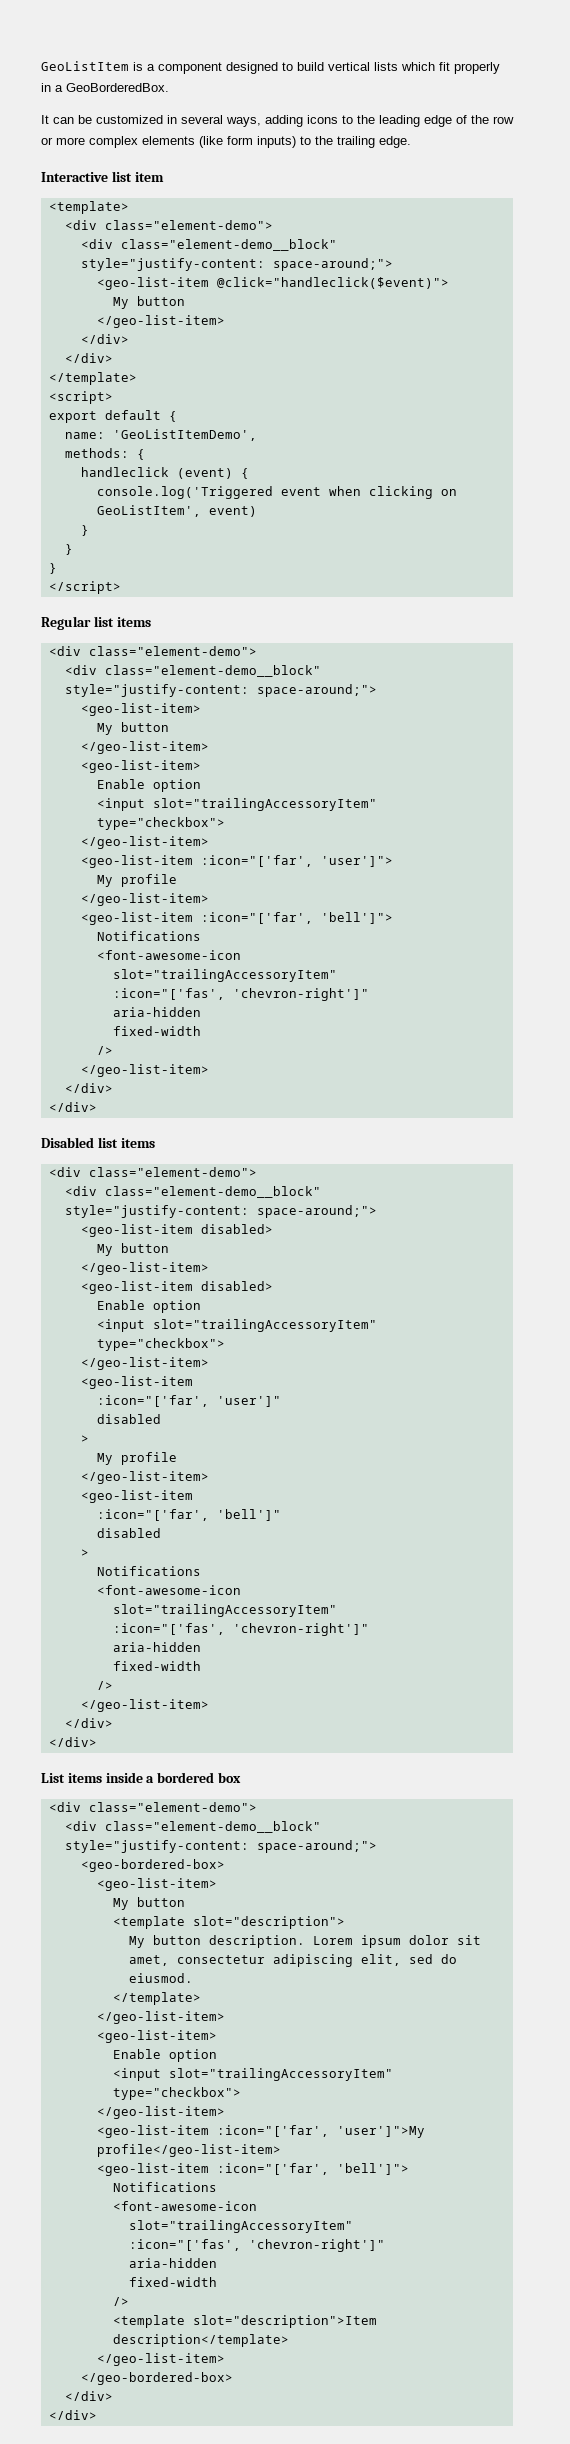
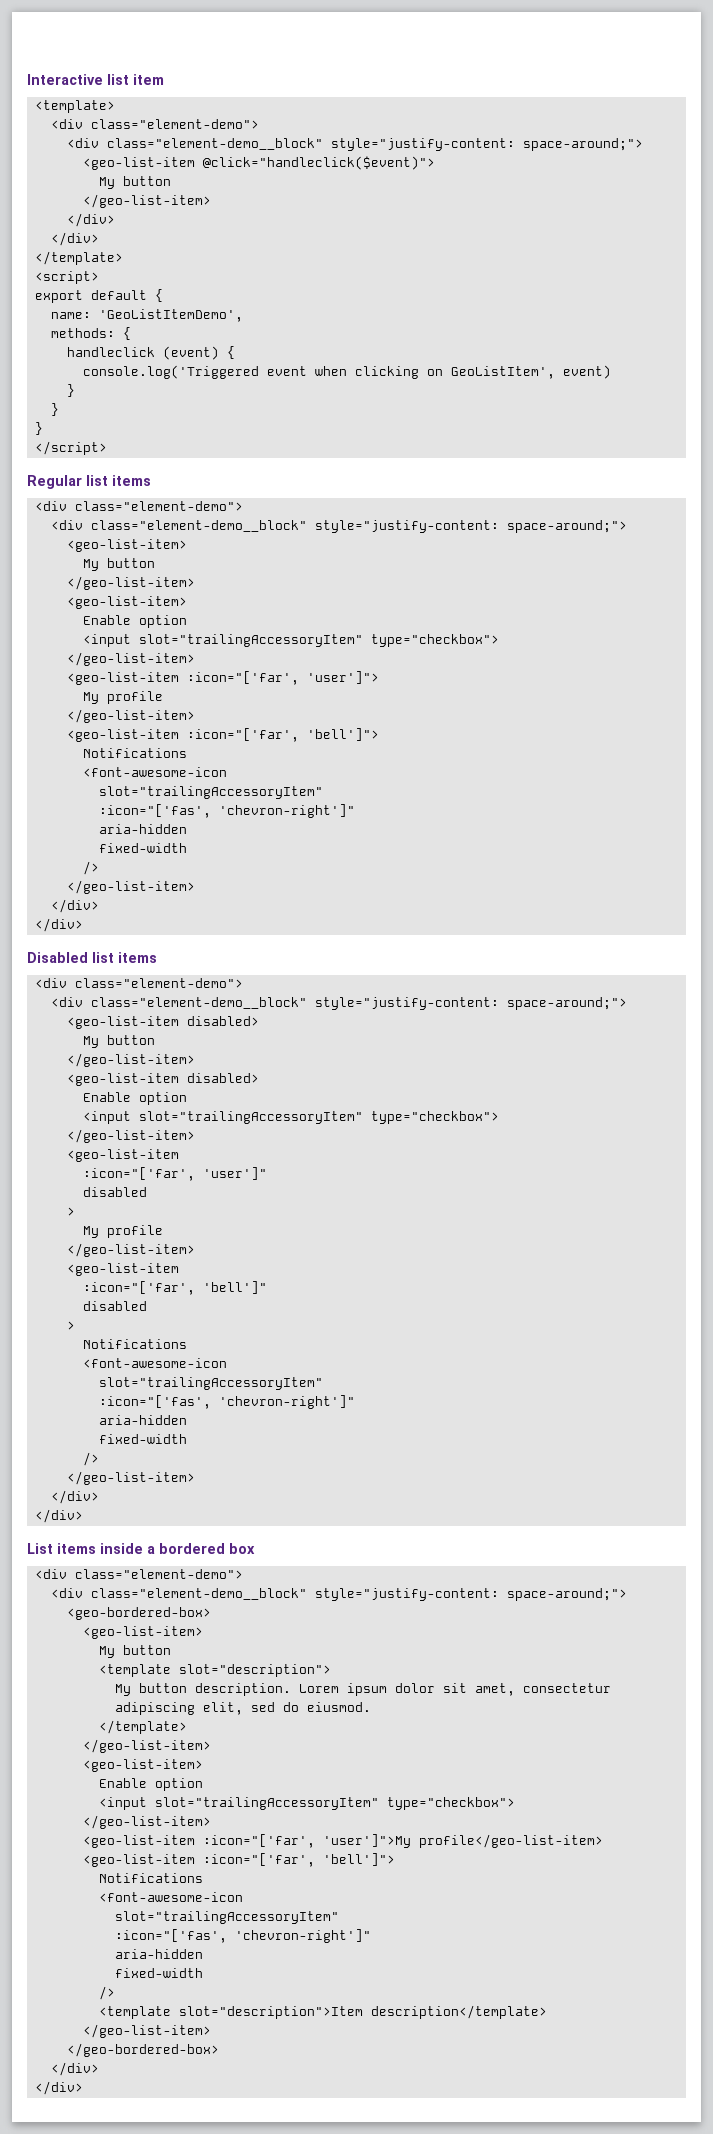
[41,61,500,74] [41,83,169,92] [41,115,514,127] [41,136,411,148] GeoListItem is a component designed to build vertical lists which fit properly in a GeoBorderedBox. // It can be customized in several ways, adding icons to the leading edge of the row or more complex elements (like form inputs) to the trailing edge. // -> (27, 79) none

